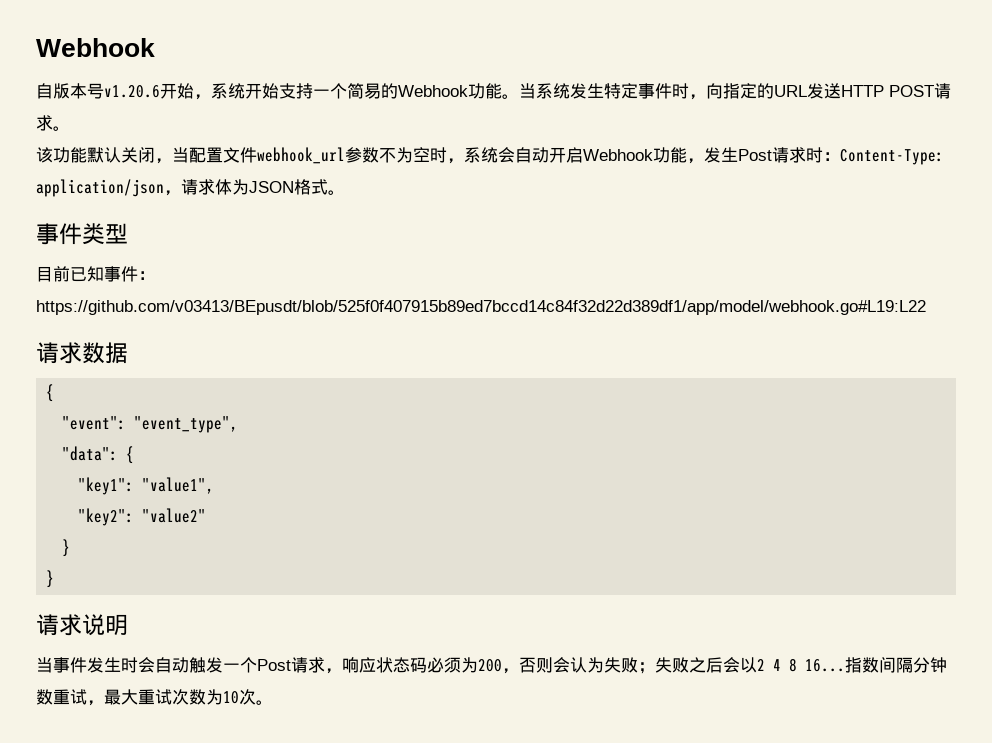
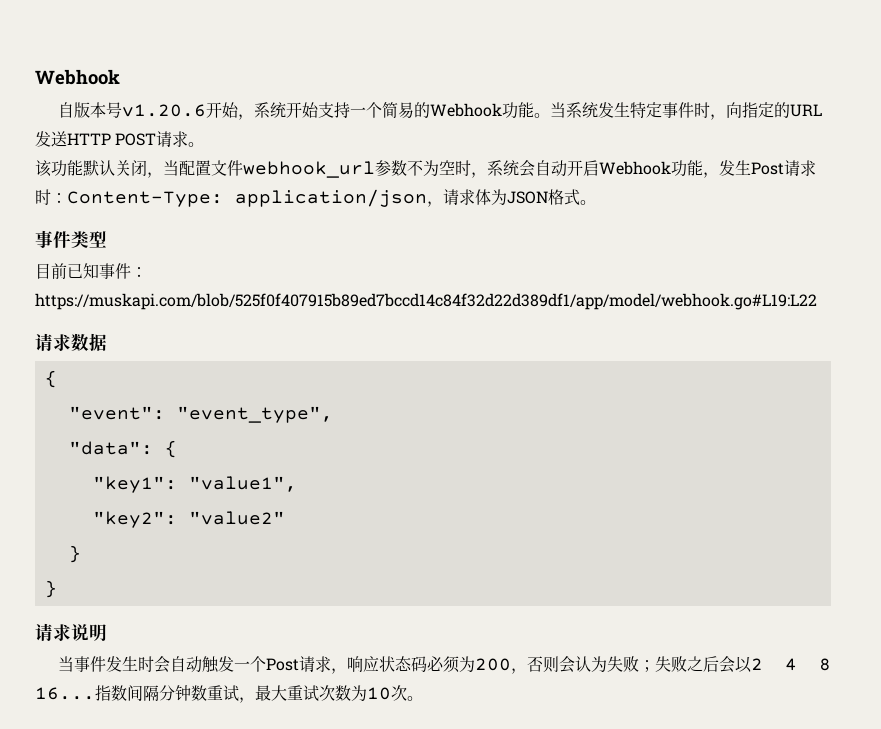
[36,300,926,315] https://github.com/v03413/BEpusdt/blob/525f0f407915b89ed7bccd14c84f32d22d389df1/app/model/webhook.go#L19:L22 -> [35,293,817,310] https://muskapi.com/blob/525f0f407915b89ed7bccd14c84f32d22d389df1/app/model/webhook.go#L19:L22

